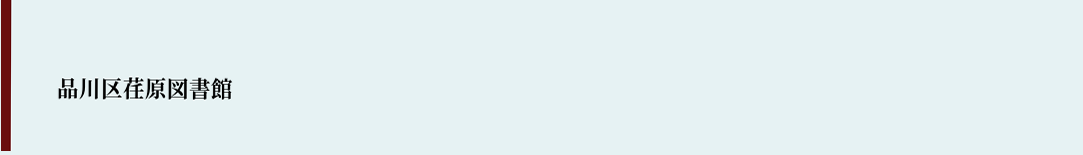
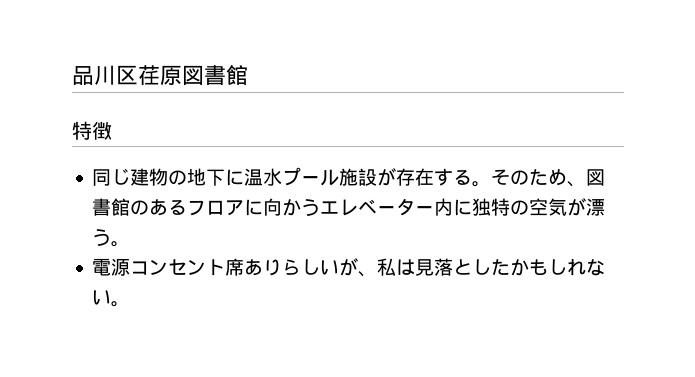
(233, 88) none -> [72,121,112,140] [92,167,606,187] [92,198,606,216] [92,229,131,247] [92,258,606,277] [92,290,131,307] // 特徴 // 同じ建物の地下に温水プール施設が存在する。そのため、図書館のあるフロアに向かうエレベーター内に独特の空気が漂う。 // 電源コンセント席ありらしいが、私は見落としたかもしれない。

